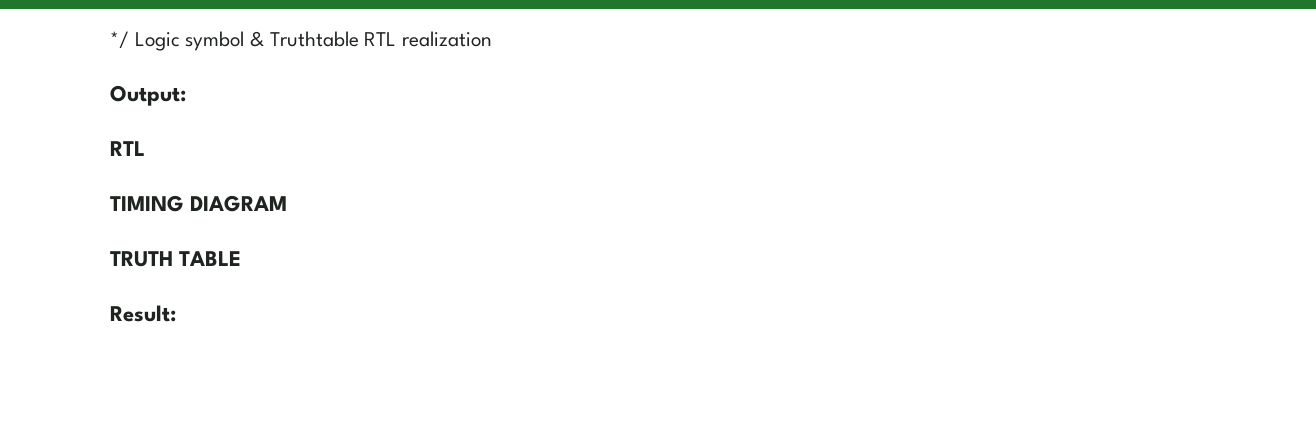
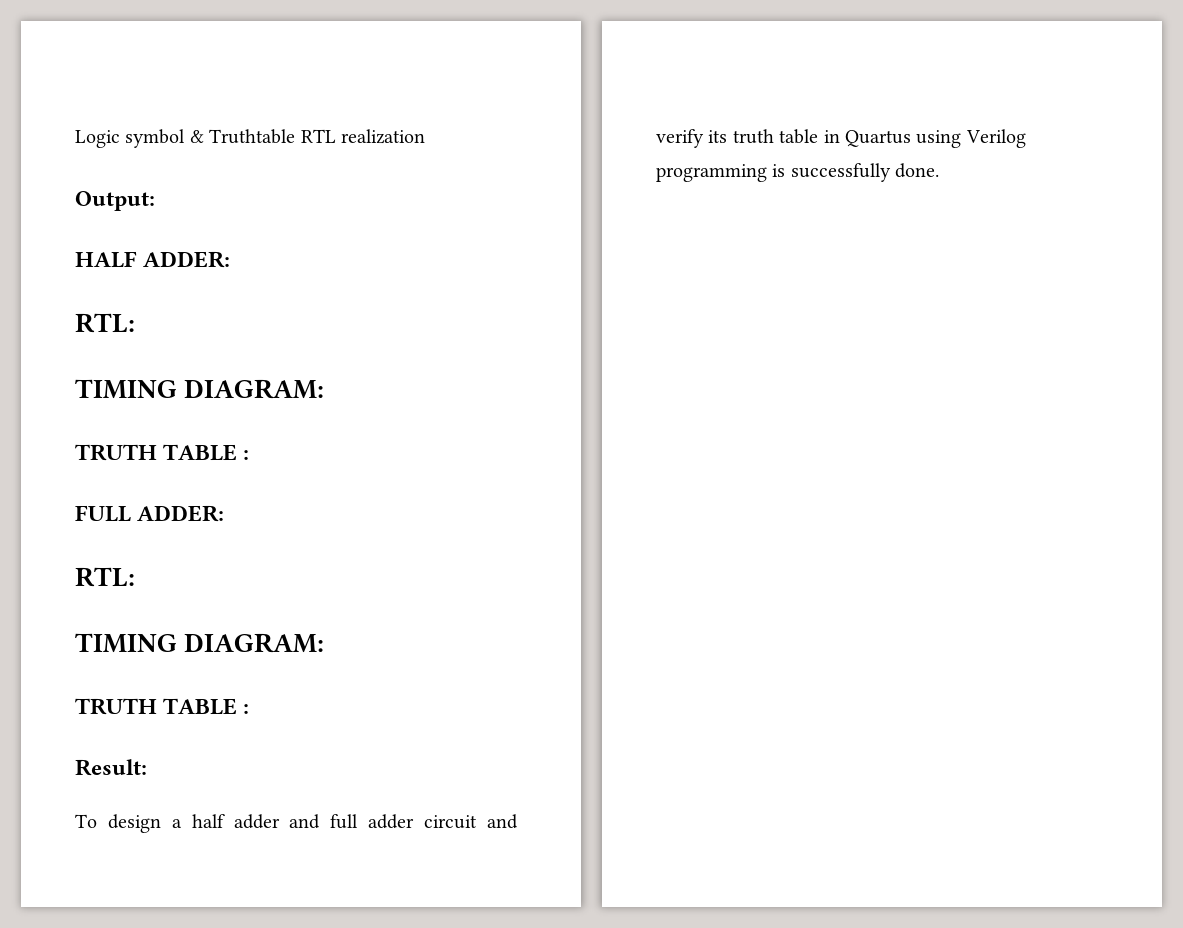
[110,31,129,49] */ -> (75, 139) none
[110,141,145,156] [110,195,288,212] [110,251,242,267] [110,305,176,322] RTL // TIMING DIAGRAM // TRUTH TABLE // Result: -> [75,251,231,268] [75,313,135,333] [75,379,325,399] [75,444,250,461] [75,505,225,522] [75,567,135,587] [75,633,325,653] [75,698,250,715] [75,759,147,776] [75,814,518,833] [656,129,1026,148] [656,163,940,182] HALF ADDER: // RTL: // TIMING DIAGRAM: // TRUTH TABLE : // FULL ADDER: // RTL: // TIMING DIAGRAM: // TRUTH TABLE : // Result: // To design a half adder and full adder circuit and verify its truth table in Quartus using Verilog programming is successfully done.

